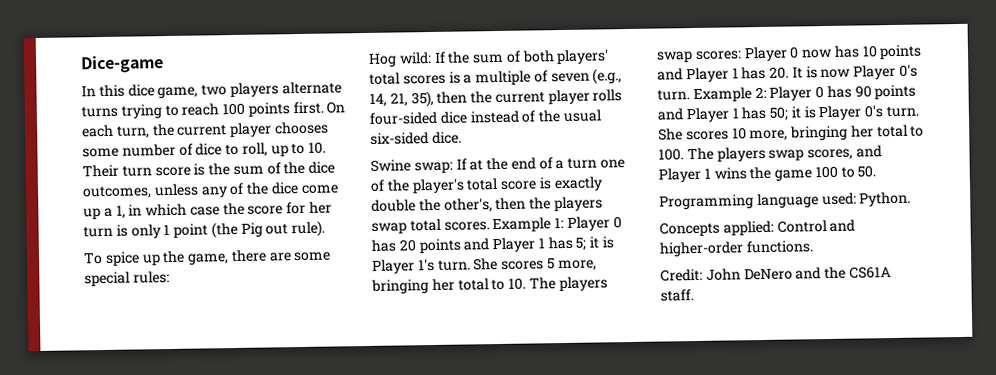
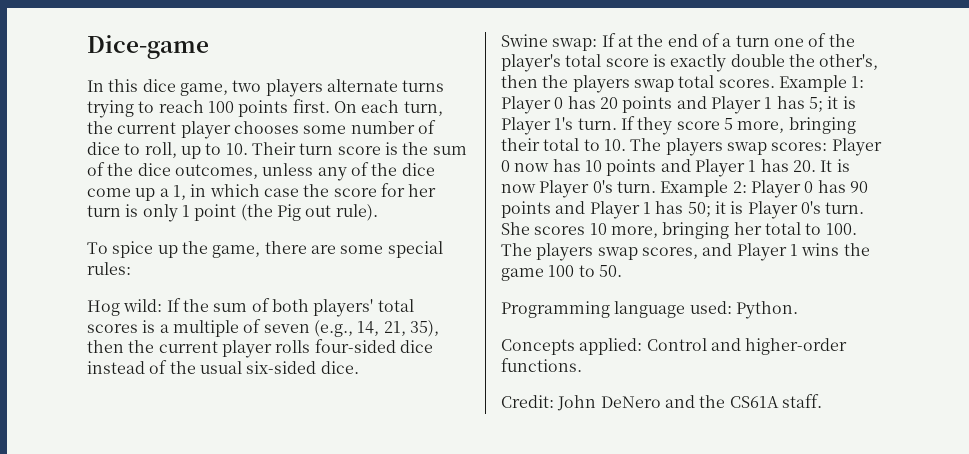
[473,258,545,271] She scores -> [620,116,720,135] If they score
[431,278,455,292] her -> [501,138,540,151] their

